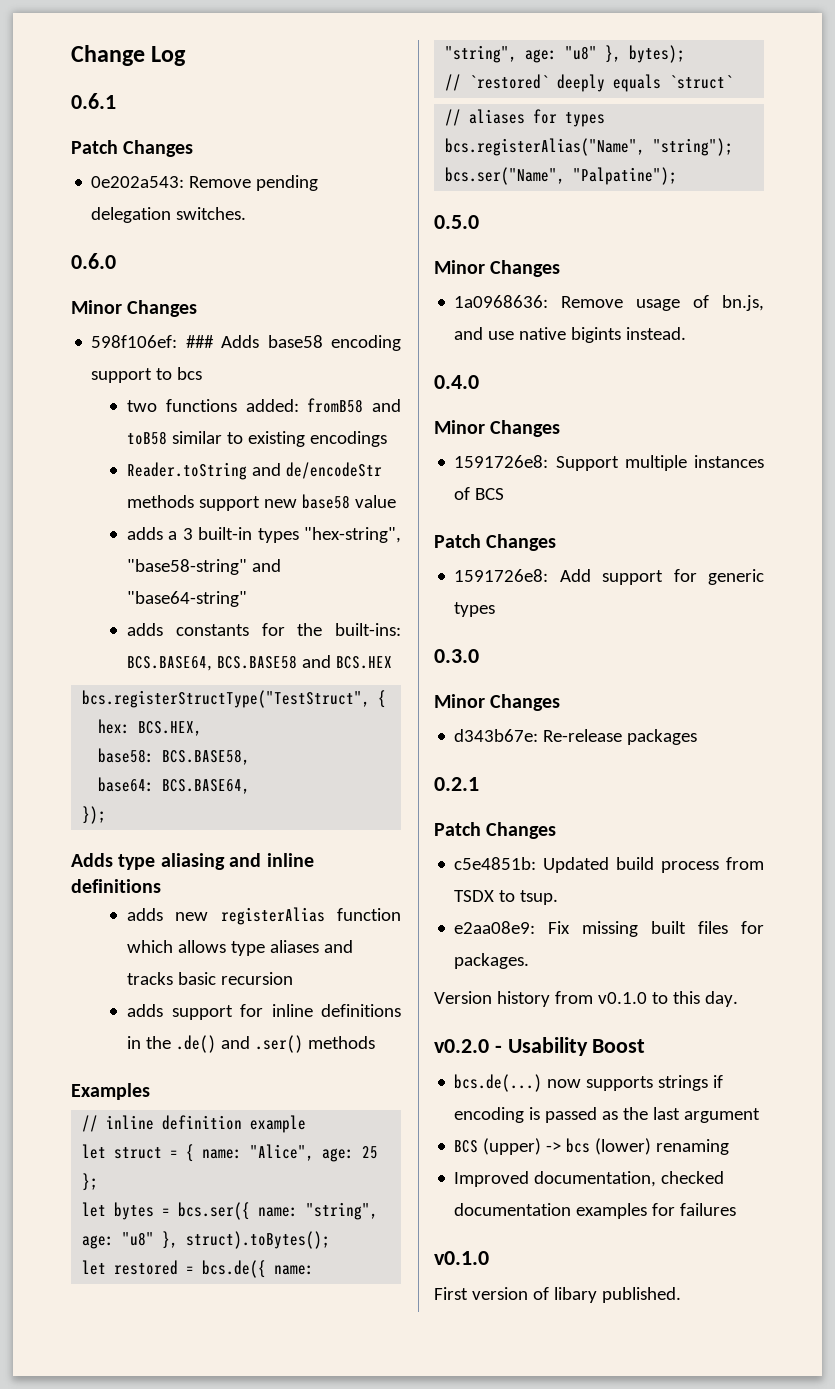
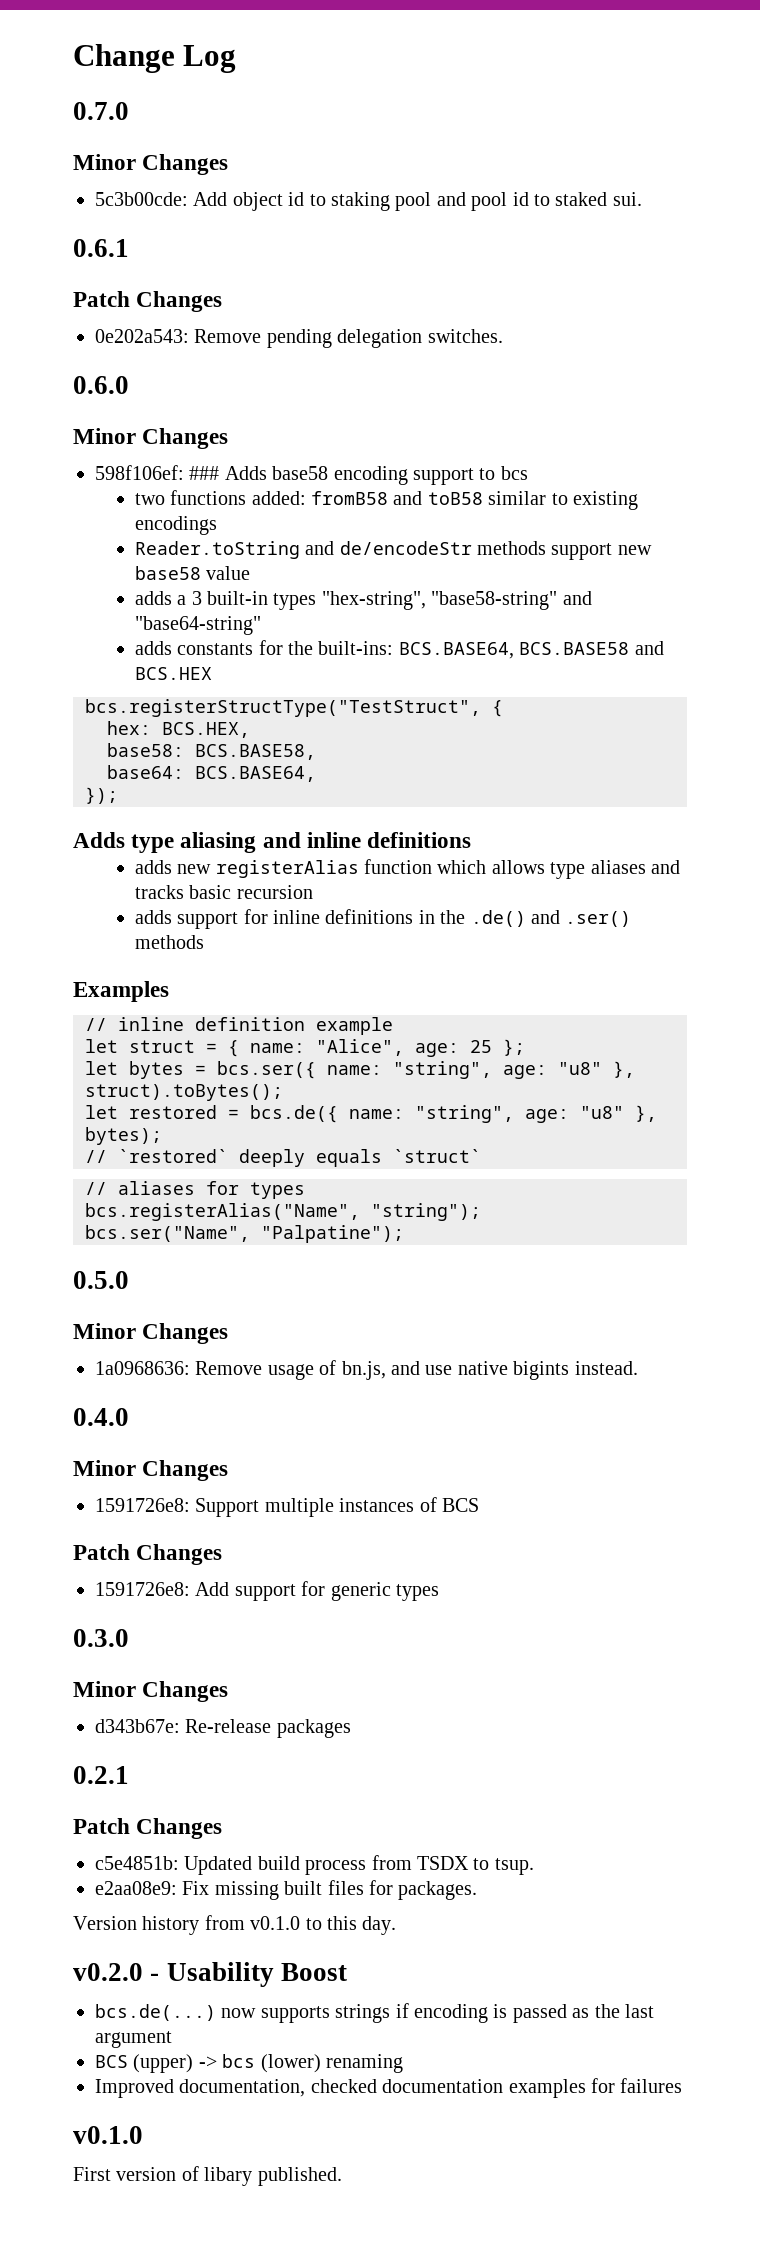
(187, 56) none -> [73,102,129,120] [73,154,229,175] [95,192,642,211] // 0.7.0 // Minor Changes // 5c3b00cde: Add object id to staking pool and pool id to staked sui.

